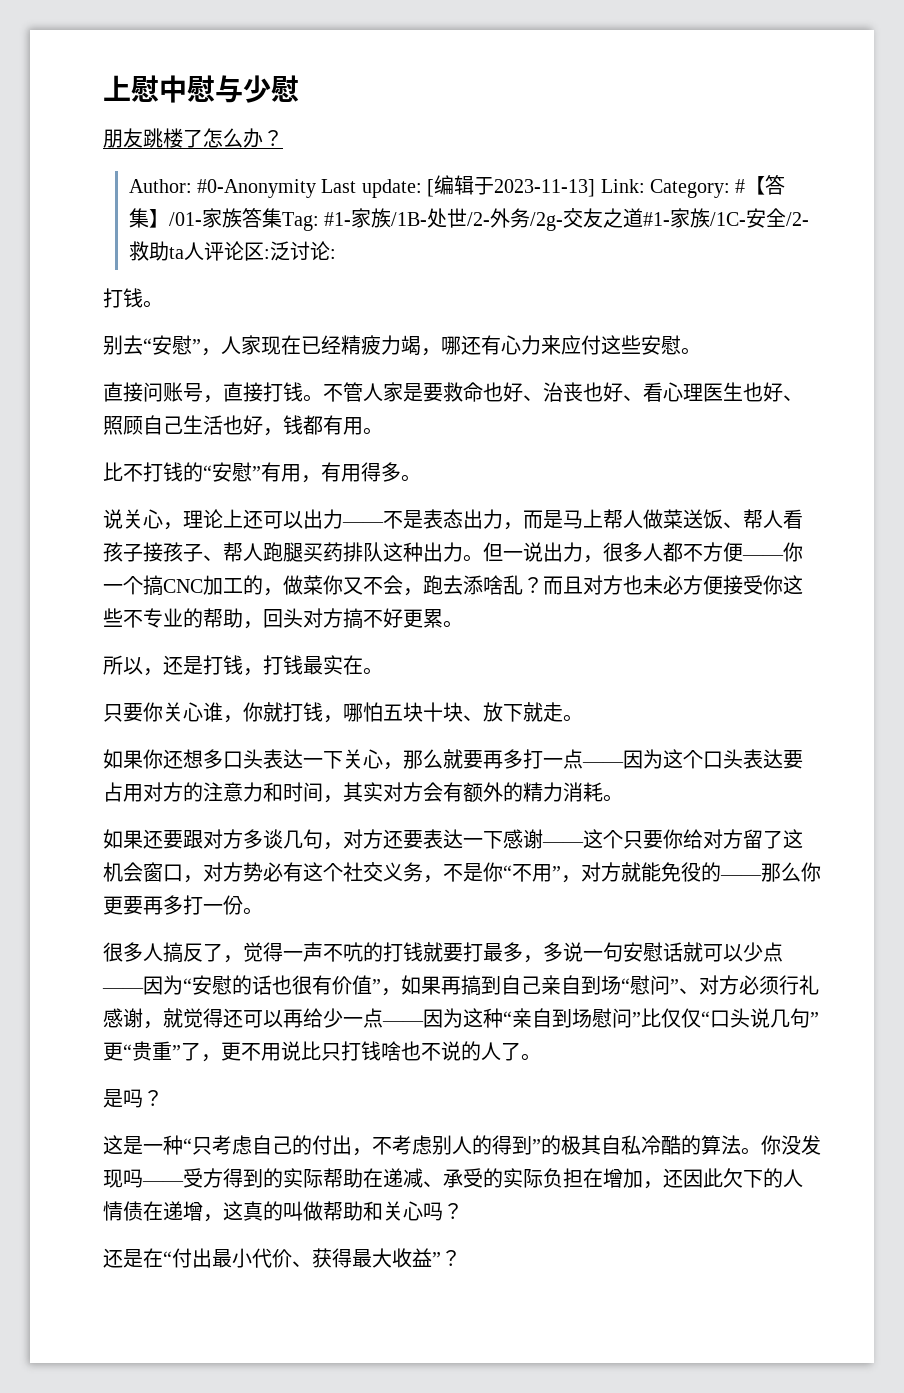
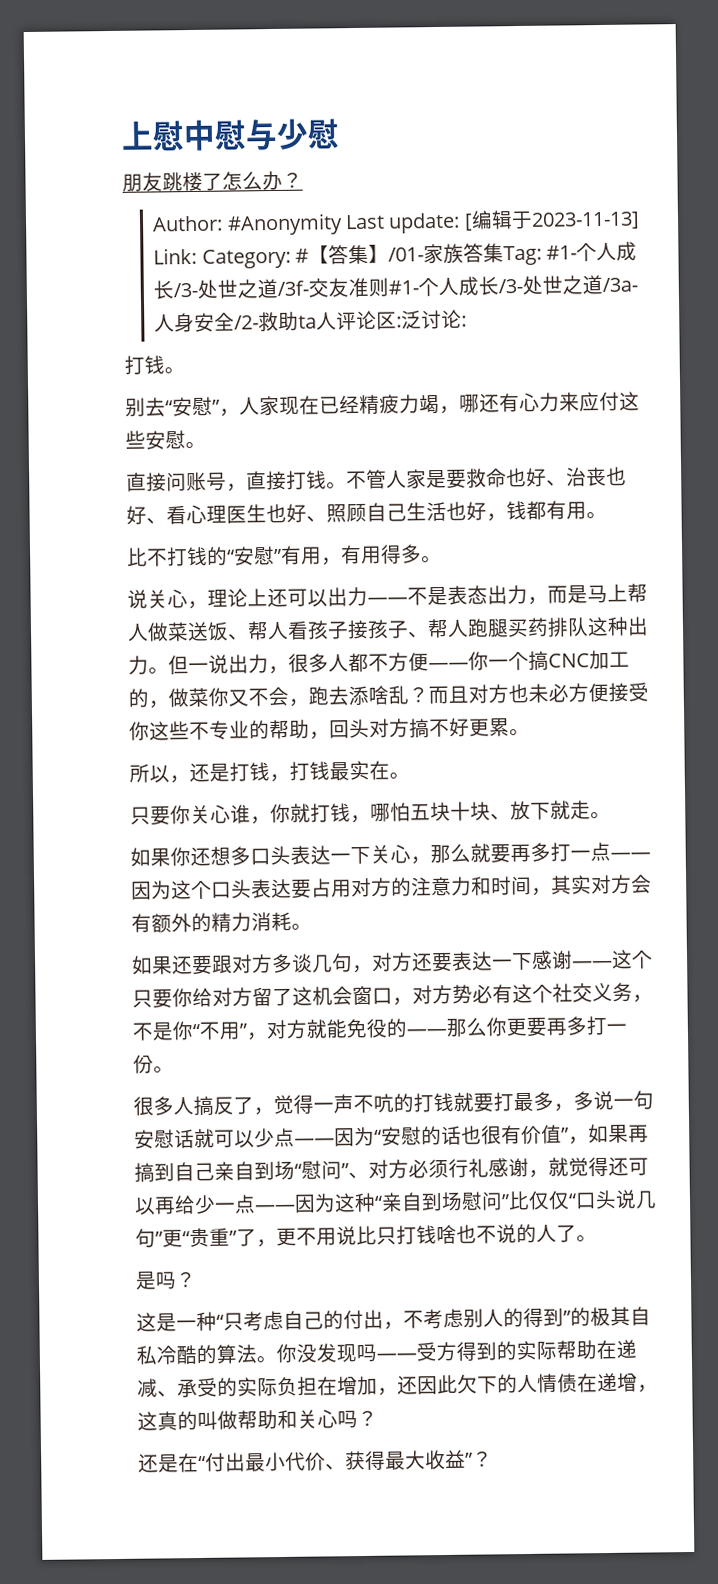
[196,179,316,198] #0-Anonymity -> [226,213,343,236] #Anonymity
[350,208,746,231] 家族/1B-处世/2-外务/2g-交友之道#1-家族/1C- -> [576,241,638,262] [153,274,639,300] [154,312,196,333] 个人成长/3-处世之道/3f-交友准则#1-个人成长/3-处世之道/3a-人身

